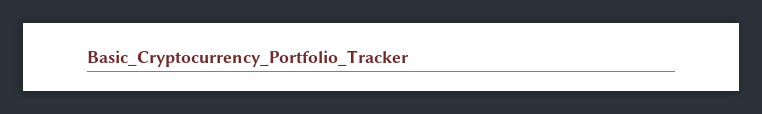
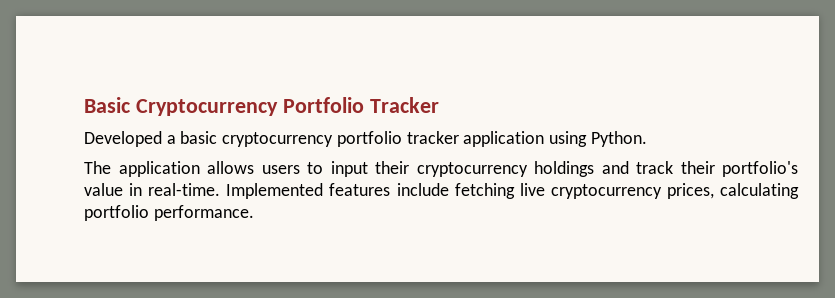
[87,50,409,67] Basic_Cryptocurrency_Portfolio_Tracker -> [84,97,439,116] [84,131,647,147] [84,161,798,177] [84,183,800,199] [84,205,254,221] Basic Cryptocurrency Portfolio Tracker // Developed a basic cryptocurrency portfolio tracker application using Python. // The application allows users to input their cryptocurrency holdings and track their portfolio's value in real-time. Implemented features include fetching live cryptocurrency prices, calculating portfolio performance.

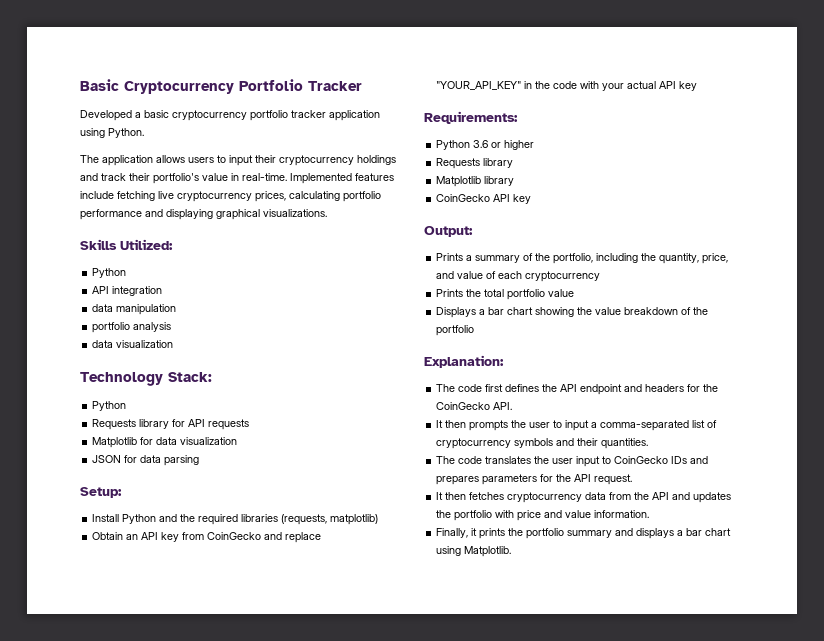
[153,205,254,221] performance. -> [80,209,327,220] [80,239,173,250] [92,268,127,278] [92,286,163,296] [92,304,177,315] [92,322,172,333] [92,340,174,348] [80,372,212,386] [92,401,127,411] [92,419,250,430] [92,437,238,448] [92,455,200,466] [80,487,122,498] [92,514,379,525] [92,532,322,543] [436,81,698,91] [424,111,518,124] [436,140,535,150] [436,158,514,169] [436,176,515,187] [436,194,532,204] [424,226,473,237] [436,253,729,264] [436,271,601,282] [436,289,575,300] [436,307,709,318] [436,325,475,336] [424,355,504,368] [436,384,719,395] [436,402,513,410] [436,420,718,431] [436,438,649,449] [436,456,709,467] [436,474,633,485] [436,492,732,503] [436,510,650,521] [436,528,732,539] [436,546,512,557] performance and displaying graphical visualizations. // Skills Utilized: // Python // API integration // data manipulation // portfolio analysis // data visualization // Technology Stack: // Python // Requests library for API requests // Matplotlib for data visualization // JSON for data parsing // Setup: // Install Python and the required libraries (requests, matplotlib) // Obtain an API key from CoinGecko and replace "YOUR_API_KEY" in the code with your actual API key // Requirements: // Python 3.6 or higher // Requests library // Matplotlib library // CoinGecko API key // Output: // Prints a summary of the portfolio, including the quantity, price, and value of each cryptocurrency // Prints the total portfolio value // Displays a bar chart showing the value breakdown of the portfolio // Explanation: // The code first defines the API endpoint and headers for the CoinGecko API. // It then prompts the user to input a comma-separated list of cryptocurrency symbols and their quantities. // The code translates the user input to CoinGecko IDs and prepares parameters for the API request. // It then fetches cryptocurrency data from the API and updates the portfolio with price and value information. // Finally, it prints the portfolio summary and displays a bar chart using Matplotlib.

